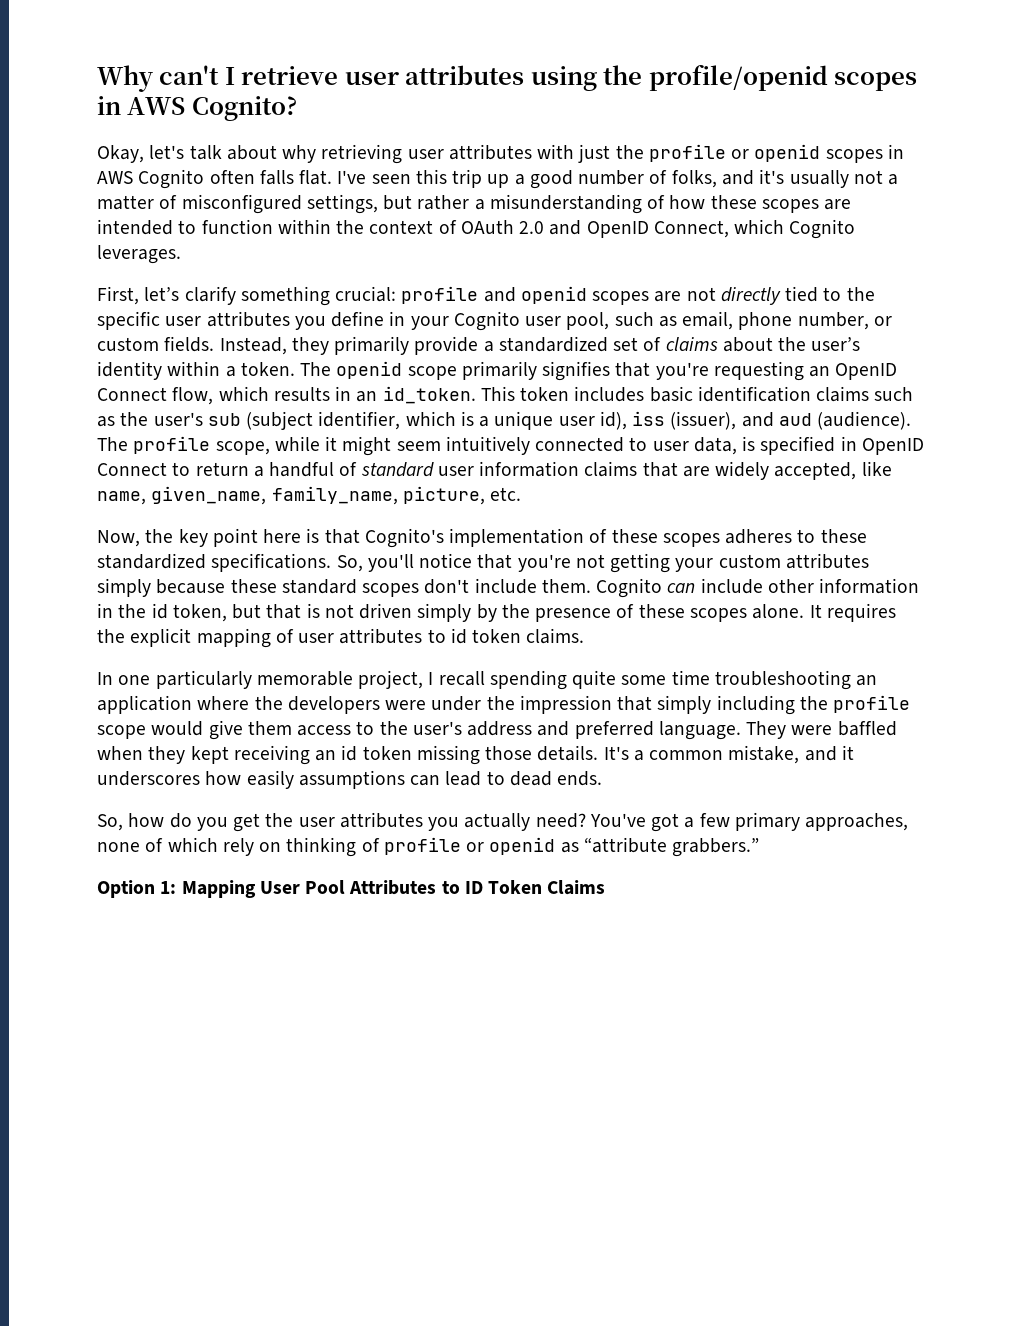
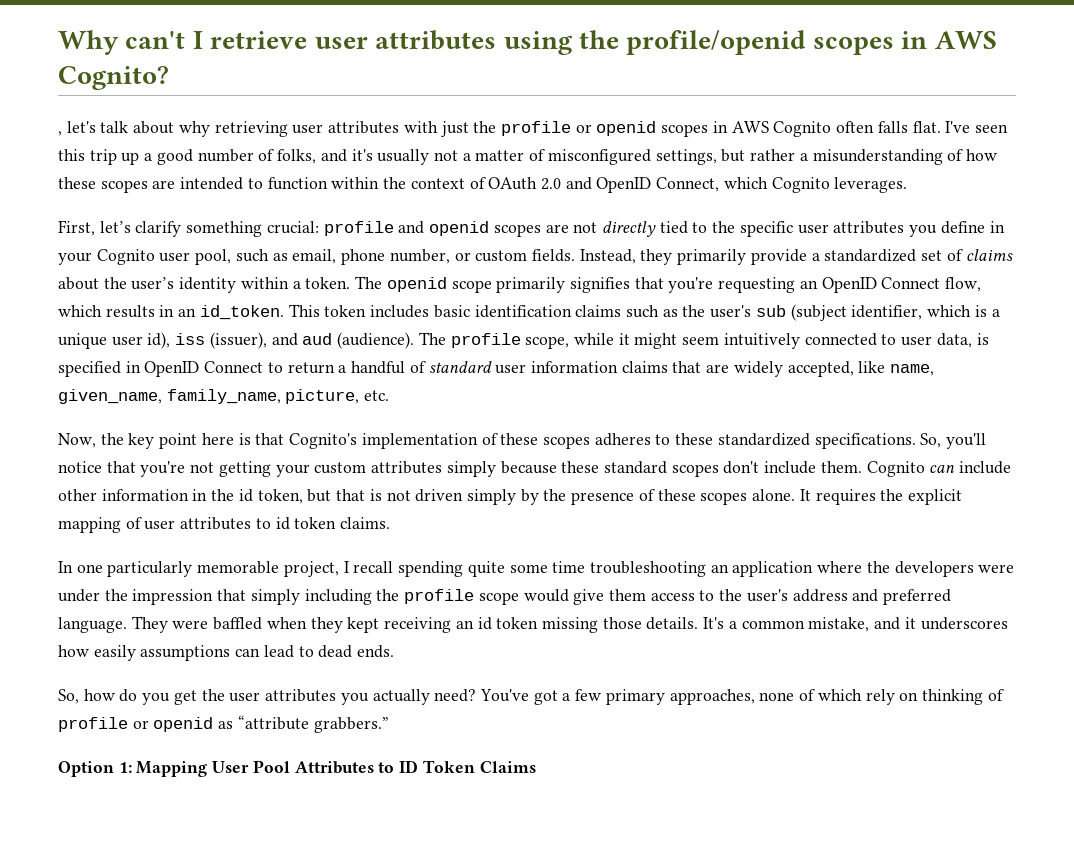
[97,145,144,163] Okay, -> [58,131,62,136] ,

